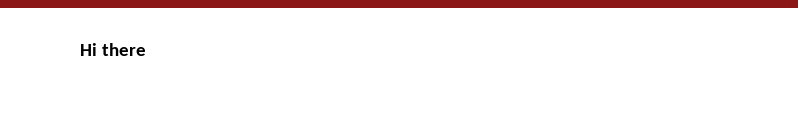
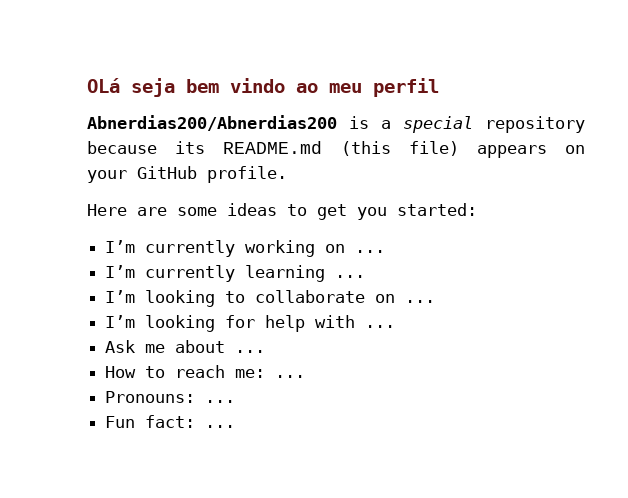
[80,43,147,56] Hi there -> [87,78,439,97] [87,115,585,133] [87,141,585,158] [87,166,287,183] [87,203,477,220] [105,240,386,257] [105,265,366,282] [105,290,436,307] [105,315,396,332] [105,340,266,353] [105,365,306,378] [105,391,236,403] [105,415,236,428] OLá seja bem vindo ao meu perfil // Abnerdias200/Abnerdias200 is a special repository because its README.md (this file) appears on your GitHub profile. // Here are some ideas to get you started: // I’m currently working on ... // I’m currently learning ... // I’m looking to collaborate on ... // I’m looking for help with ... // Ask me about ... // How to reach me: ... // Pronouns: ... // Fun fact: ...

